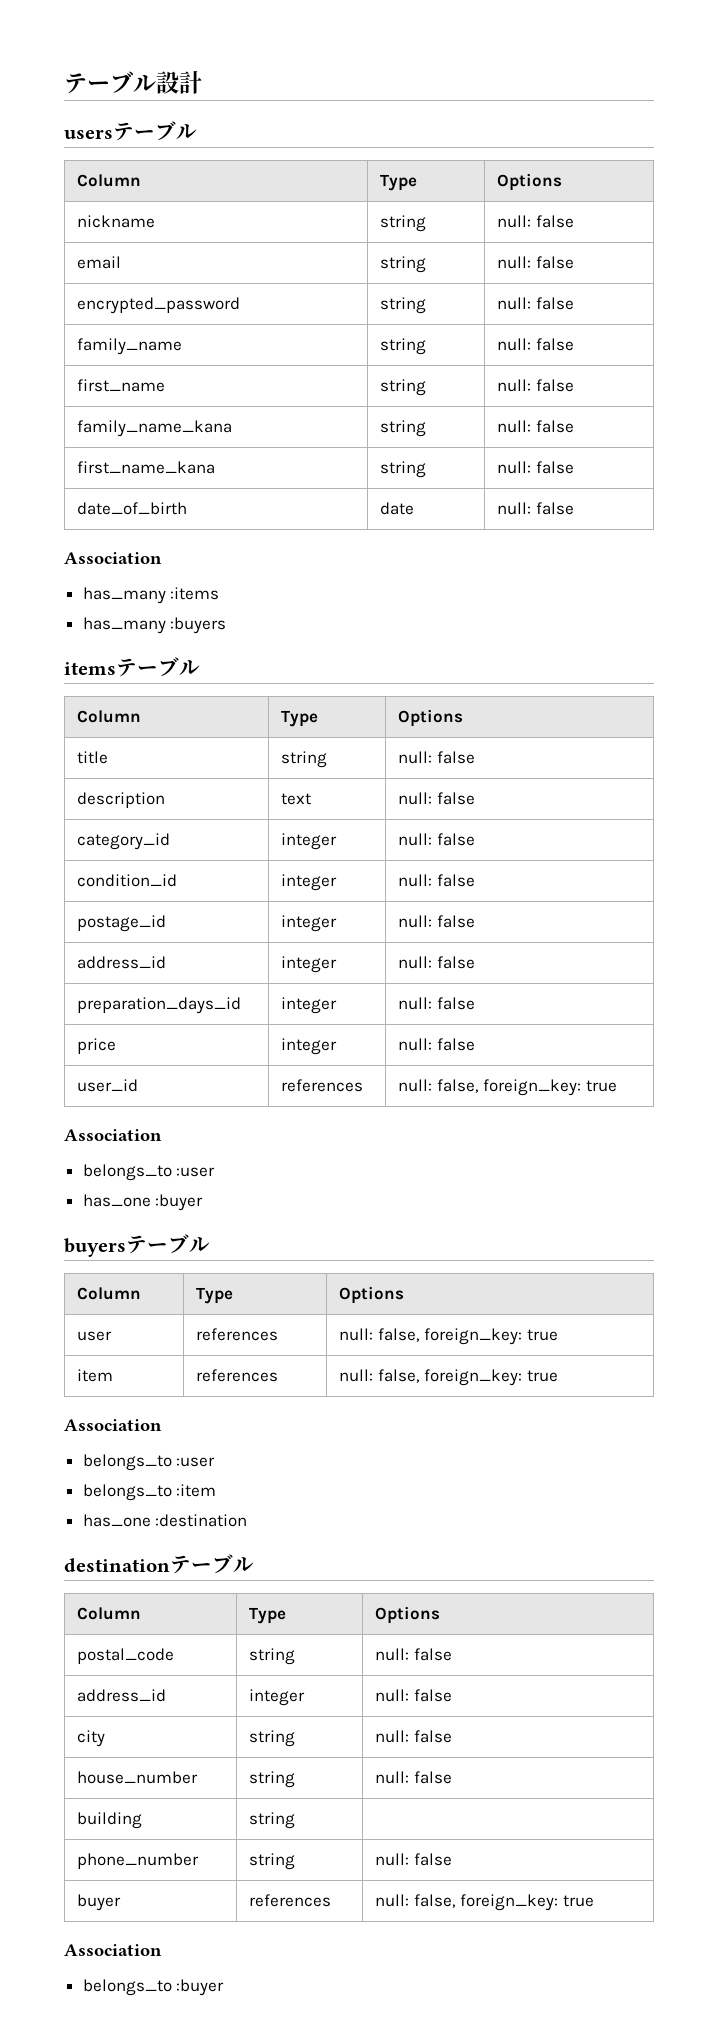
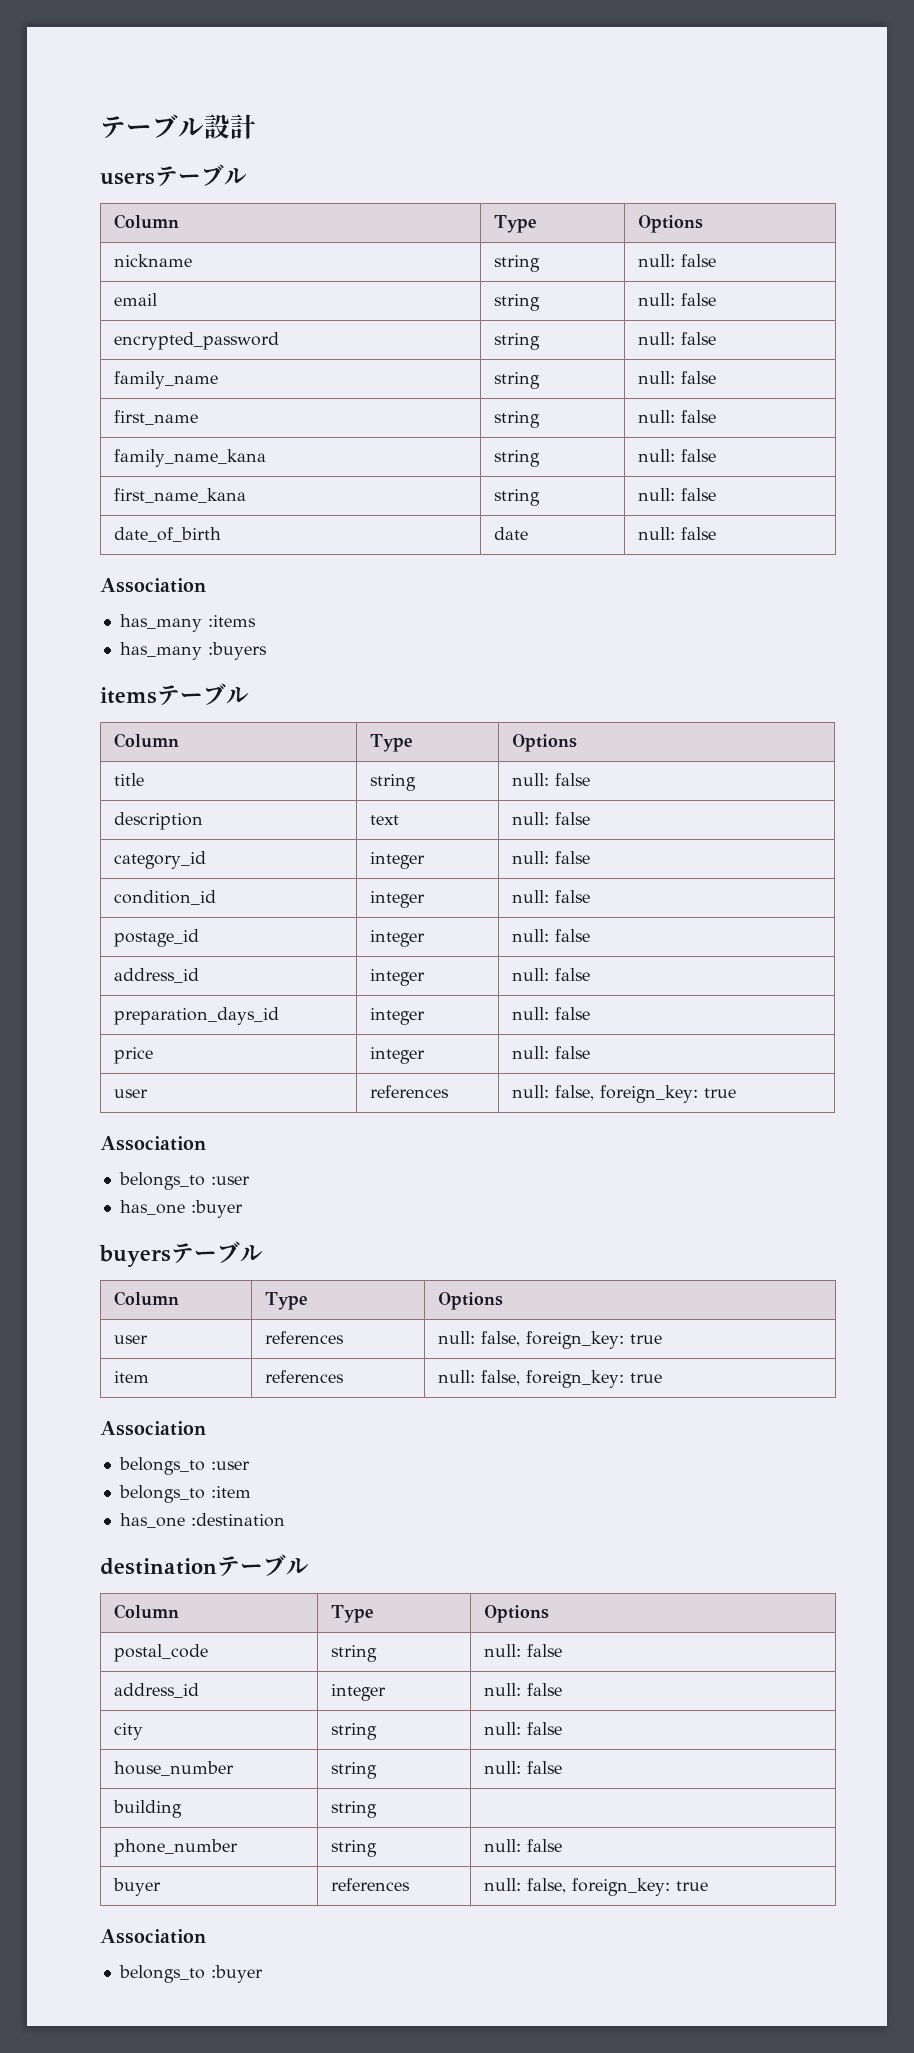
[77,1079,139,1092] user_id -> [113,1089,148,1098] user

